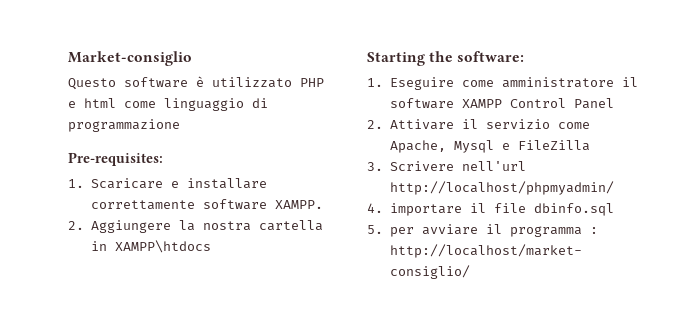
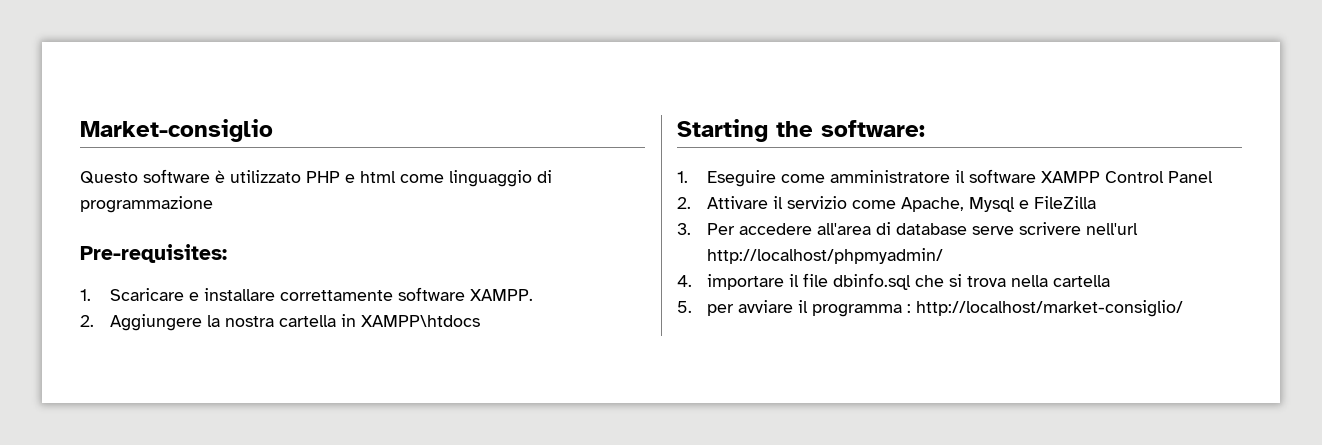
[389,161,454,171] Scrivere -> [707,222,1082,235] Per accedere all'area di database serve scrivere
(614, 209) none -> [915,274,1111,287] che si trova nella cartella

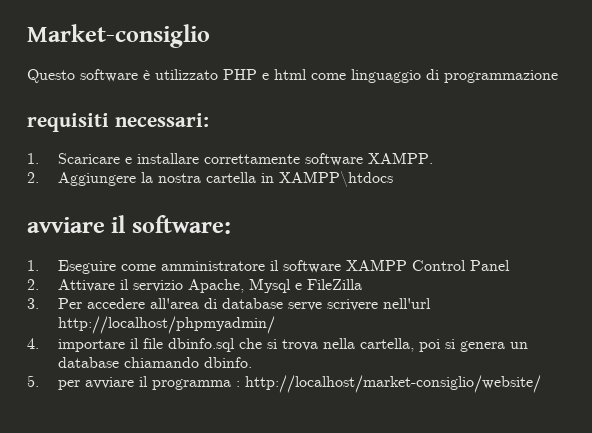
[80,244,227,263] Pre-requisites: -> [27,113,209,132] requisiti necessari:
[677,119,813,142] Starting the -> [27,215,127,233] avviare il
[852,200,897,209] come -> (184, 286) none
[1053,275,1111,287] cartella -> [360,338,529,352] [58,357,253,368] cartella, poi si genera un database chiamando dbinfo.
[916,300,1184,317] http://localhost/market-consiglio/ -> [245,375,542,393] http://localhost/market-consiglio/website/

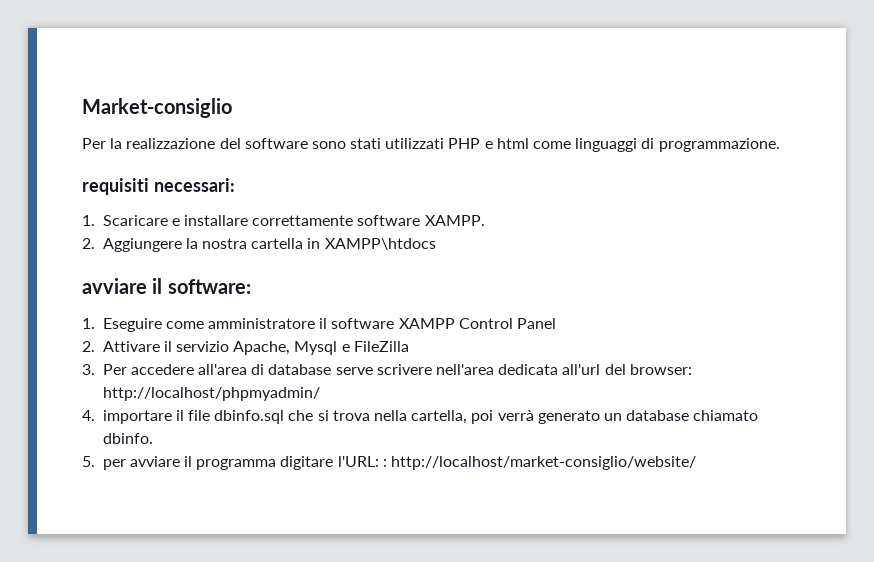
[27,69,218,83] Questo software è utilizzato -> [82,138,445,149] Per la realizzazione del software sono stati utilizzati
[351,69,558,83] linguaggio di programmazione -> [575,138,780,152] linguaggi di programmazione.
[383,298,432,309] nell'url -> [436,364,692,375] nell'area dedicata all'url del browser:
[445,339,506,352] si genera -> [497,410,600,424] verrà generato
[124,357,200,368] chiamando -> [693,410,759,421] chiamato
(232, 384) none -> [280,456,379,470] digitare l'URL:

